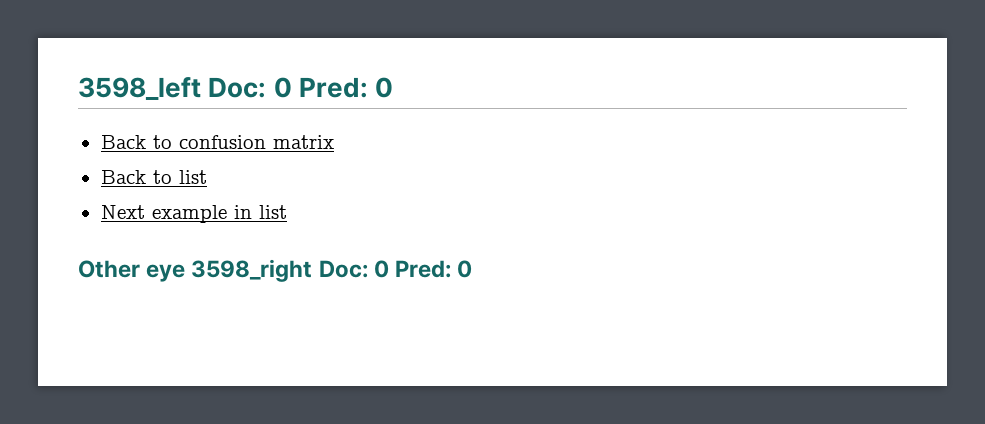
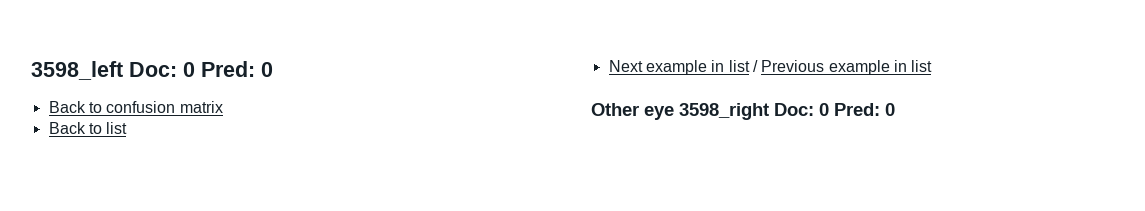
(287, 212) none -> [752,60,933,75] / Previous example in list

